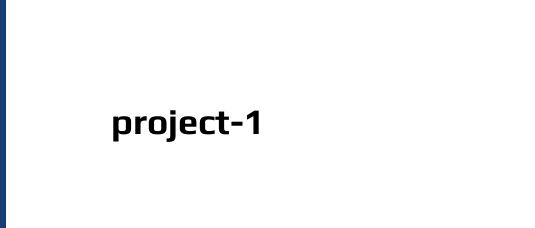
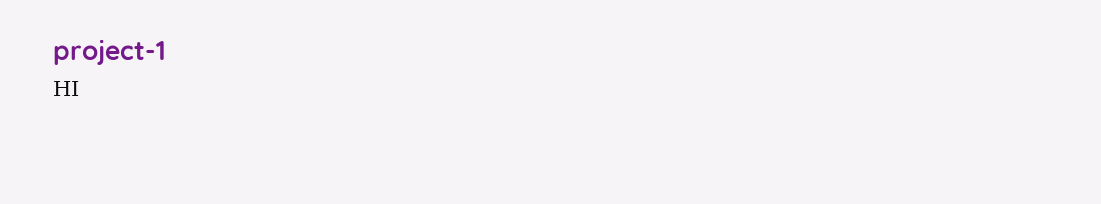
(265, 126) none -> [53,81,79,96] // HI

